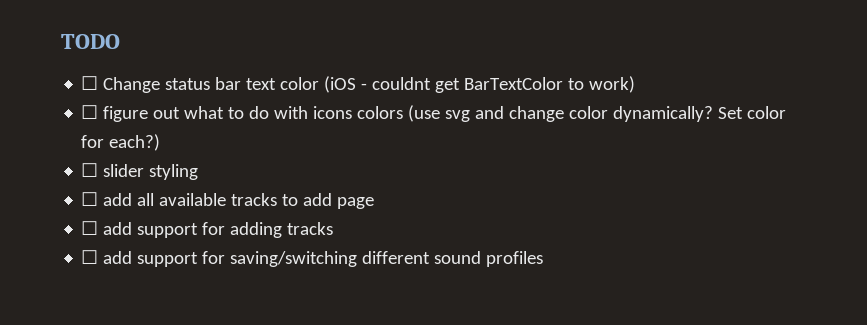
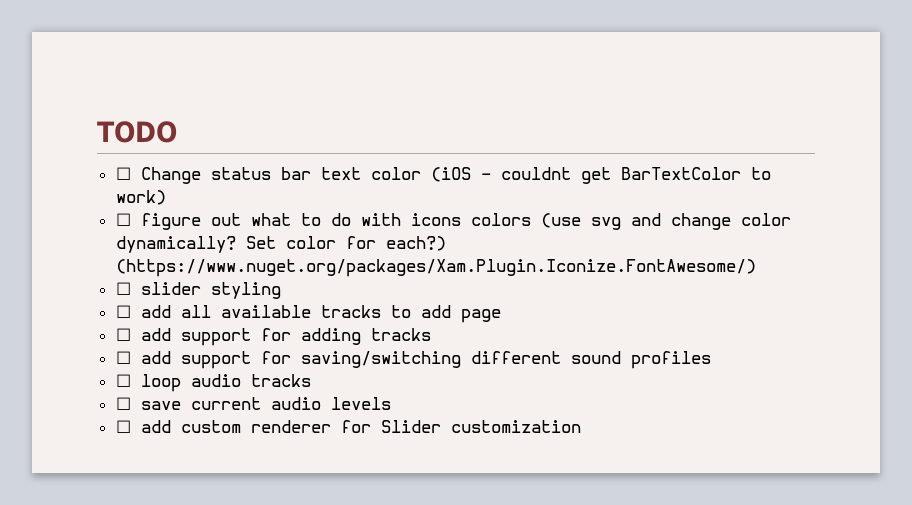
(161, 142) none -> [115,259,756,277] (https://www.nuget.org/packages/Xam.Plugin.Iconize.FontAwesome/)
(544, 259) none -> [115,374,311,392] [115,397,391,410] [115,420,581,433] // ☐ loop audio tracks // ☐ save current audio levels // ☐ add custom renderer for Slider customization

